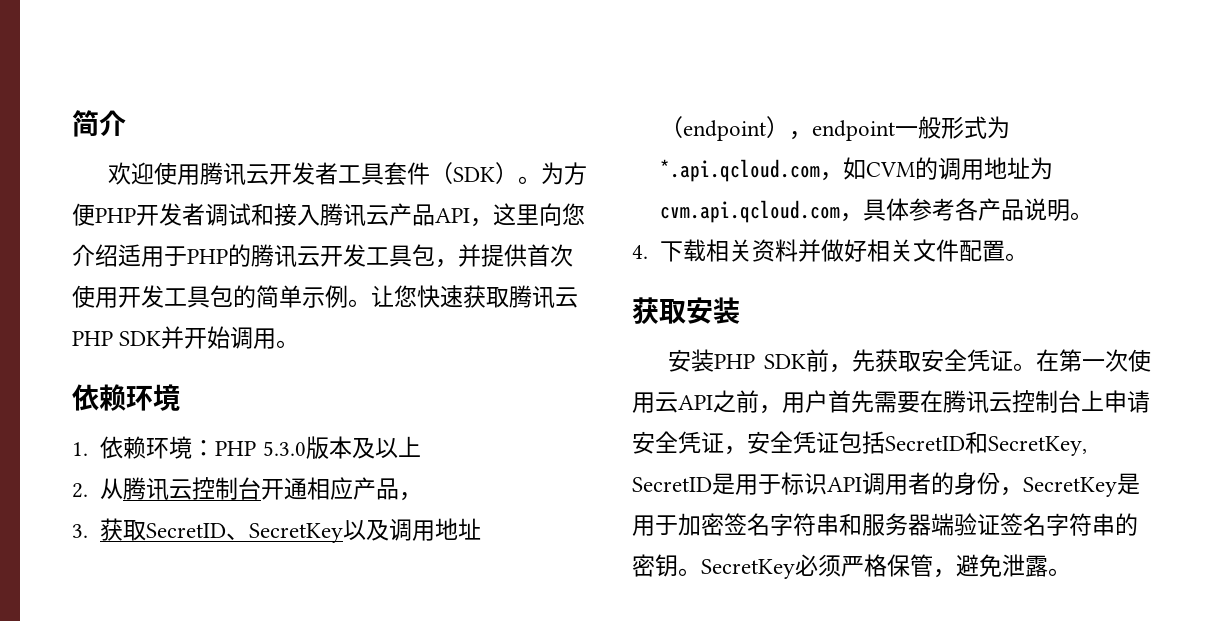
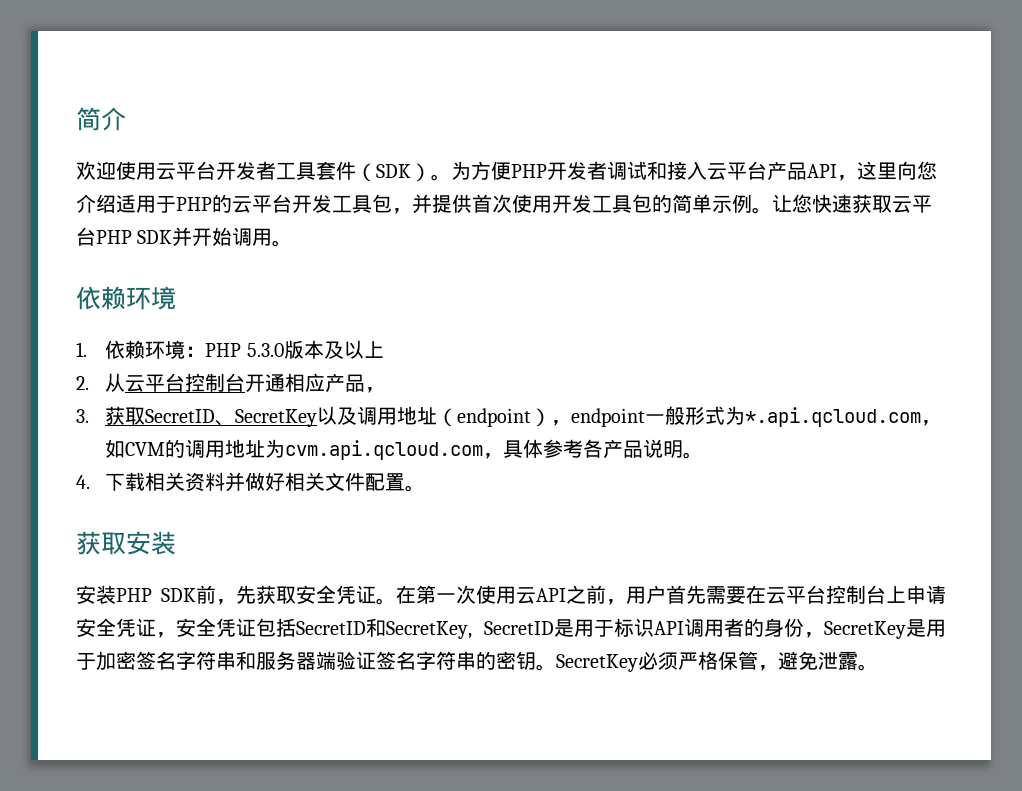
[199,162,269,186] 腾讯云 -> [156,161,216,180] 云平台
[320,203,389,227] 腾讯云 -> [707,161,767,180] 云平台
[251,244,320,268] 腾讯云 -> [232,194,292,213] 云平台
[509,285,578,309] 腾讯云 -> [892,195,932,213] [76,227,96,246] 云平台
[123,477,193,501] 腾讯云 -> [125,373,186,392] 云平台
[943,390,1012,414] 腾讯云 -> [766,585,826,604] 云平台

